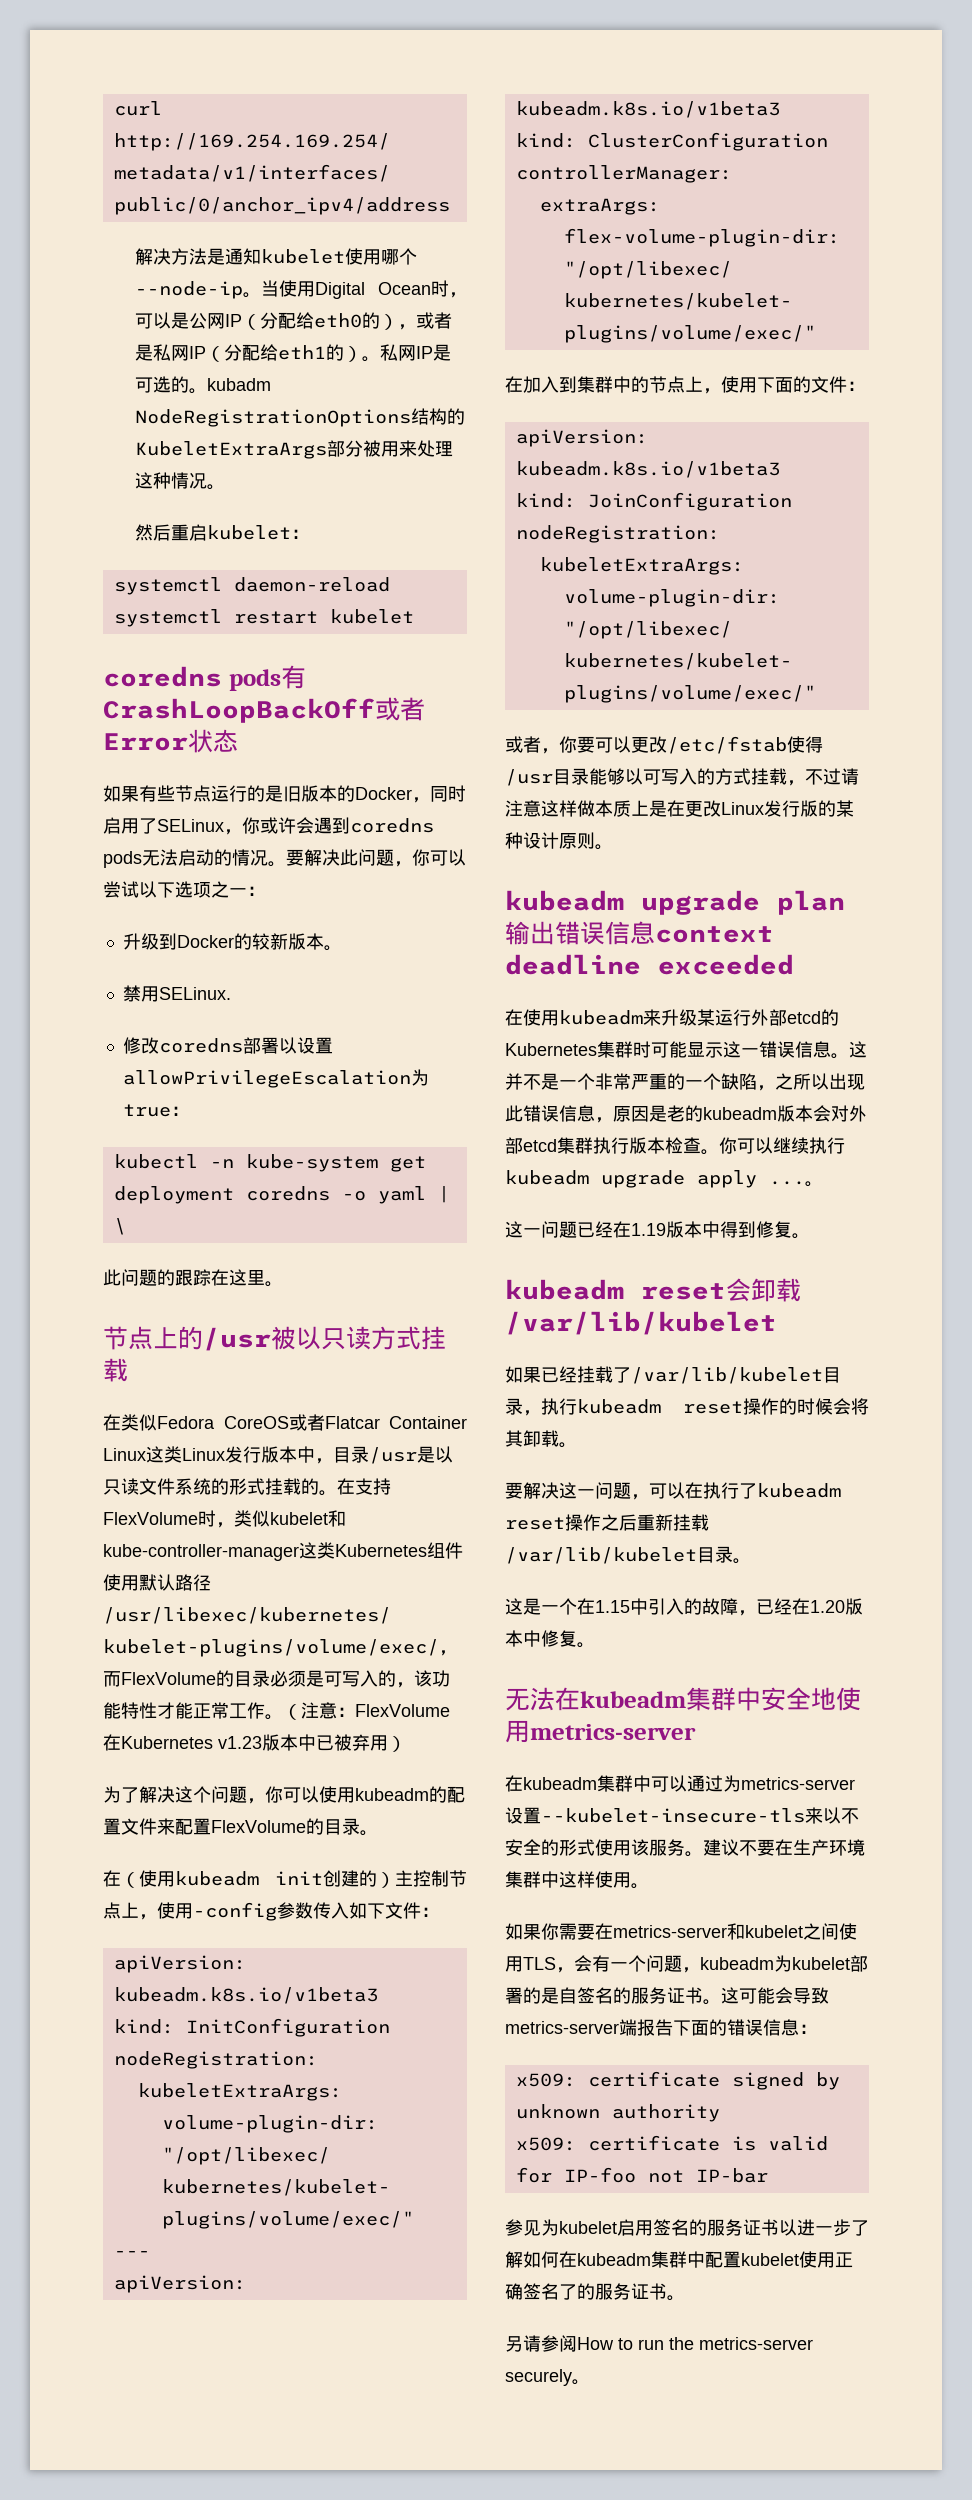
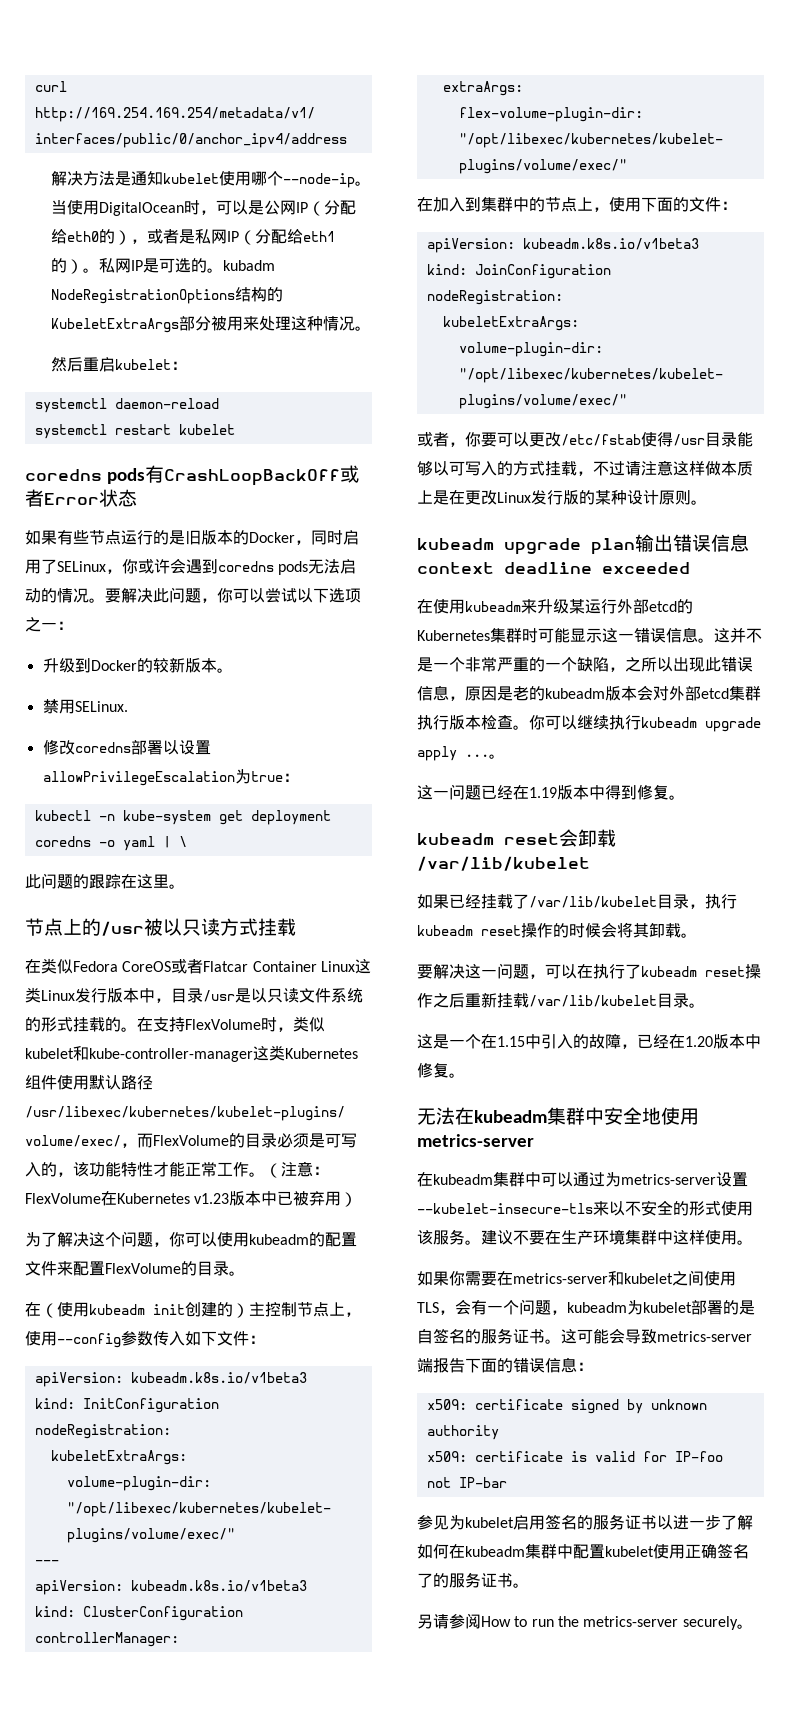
[315,282,431,299] Digital Ocean -> [99,202,185,216] DigitalOcean
[193,1902,277,1921] -config -> [57,1333,121,1348] --config

